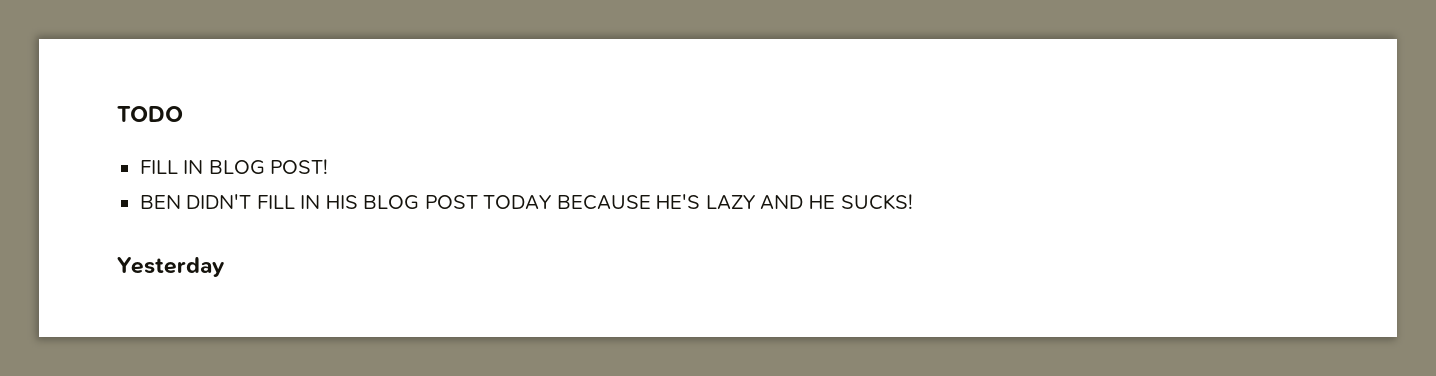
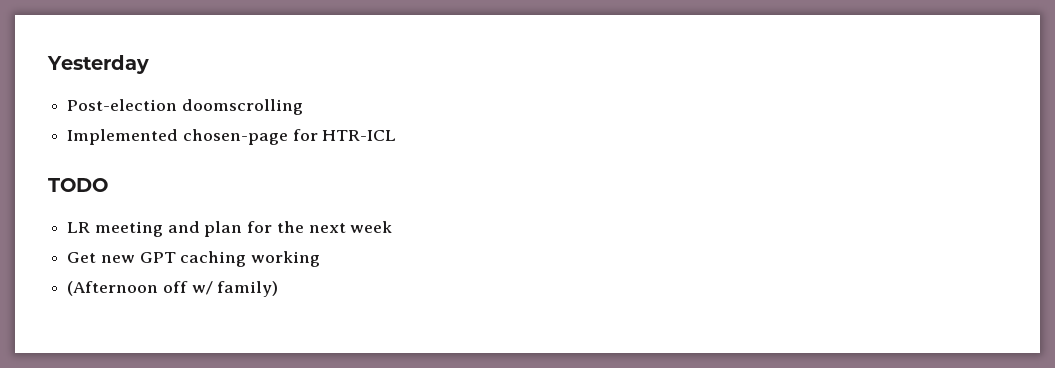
[117,106,183,122] [139,159,329,175] [139,194,913,210] [117,257,225,277] TODO // FILL IN BLOG POST! // BEN DIDN'T FILL IN HIS BLOG POST TODAY BECAUSE HE'S LAZY AND HE SUCKS! // Yesterday -> [47,55,149,74] [67,99,303,115] [67,129,397,145] [48,178,108,192] [67,221,393,237] [67,251,321,267] [67,281,279,297] Yesterday // Post-election doomscrolling // Implemented chosen-page for HTR-ICL // TODO // LR meeting and plan for the next week // Get new GPT caching working // (Afternoon off w/ family)

